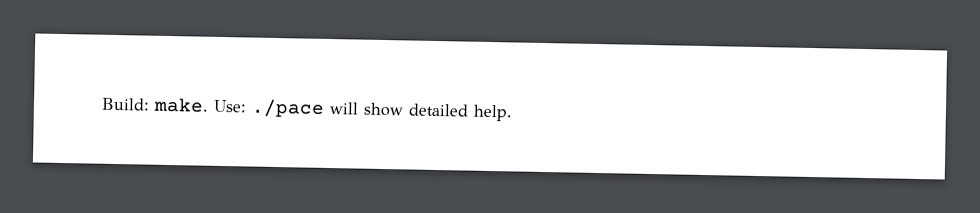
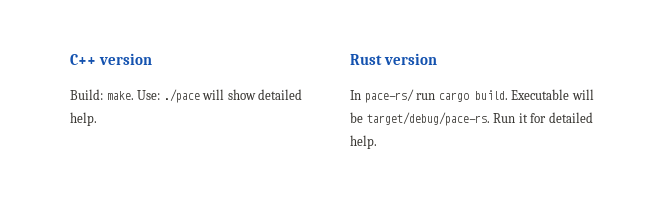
(101, 104) none -> [70,53,153,65] C++ version //
(513, 113) none -> [350,53,438,65] [350,89,594,103] [350,112,593,126] [350,135,377,149] // Rust version // In pace-rs/ run cargo build. Executable will be target/debug/pace-rs. Run it for detailed help.

